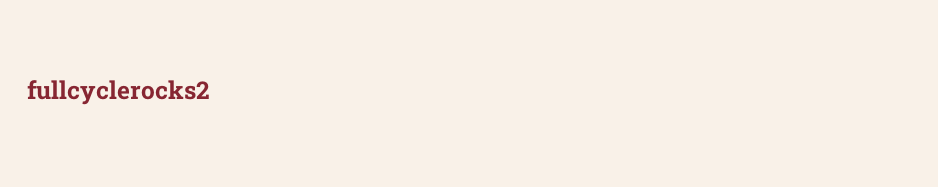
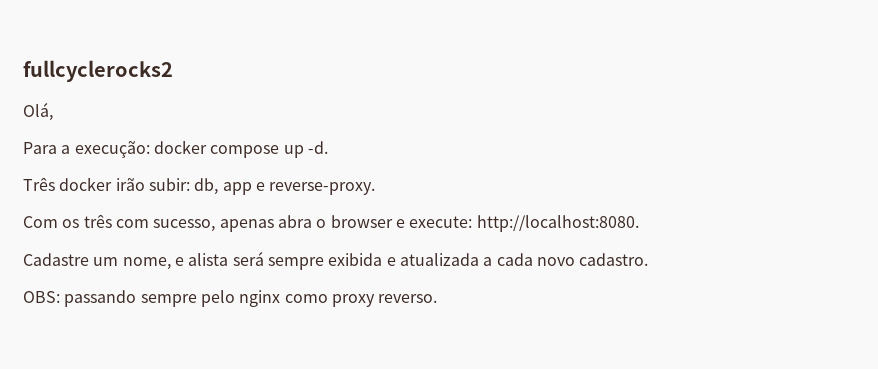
(210, 92) none -> [23,102,53,121] [23,140,328,158] [23,177,376,195] [23,214,639,232] [23,251,649,270] [23,290,438,307] // Olá, // Para a execução: docker compose up -d. // Três docker irão subir: db, app e reverse-proxy. // Com os três com sucesso, apenas abra o browser e execute: http://localhost:8080. // Cadastre um nome, e alista será sempre exibida e atualizada a cada novo cadastro. // OBS: passando sempre pelo nginx como proxy reverso.

